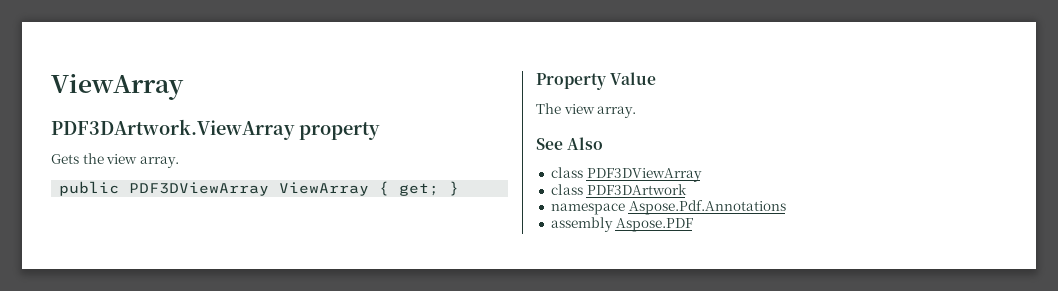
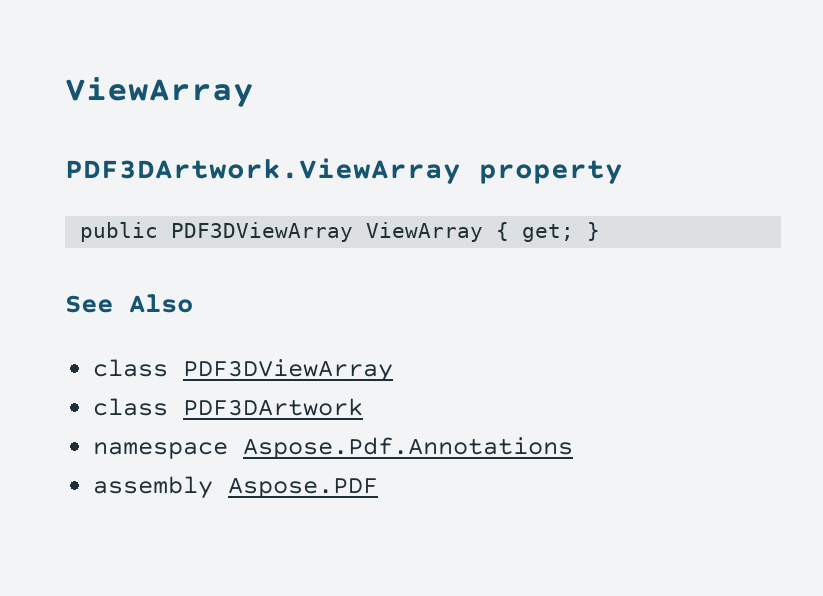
[51,153,179,168] // Gets the view array. -> (623, 172) none
[536,72,657,90] [536,103,637,118] // Property Value // The view array. -> (601, 231) none

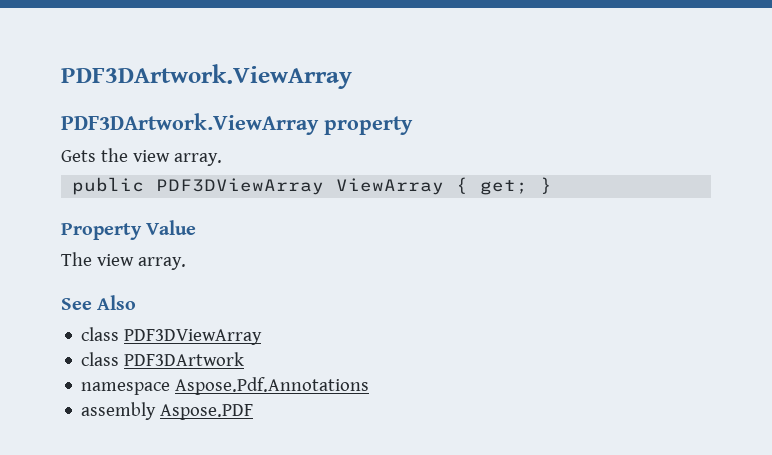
[65,77,254,107] ViewArray -> [61,64,352,89] PDF3DArtwork.ViewArray
(623, 172) none -> [61,148,222,166] // Gets the view array.
(601, 231) none -> [61,220,197,240] [61,252,186,270] // Property Value // The view array.

